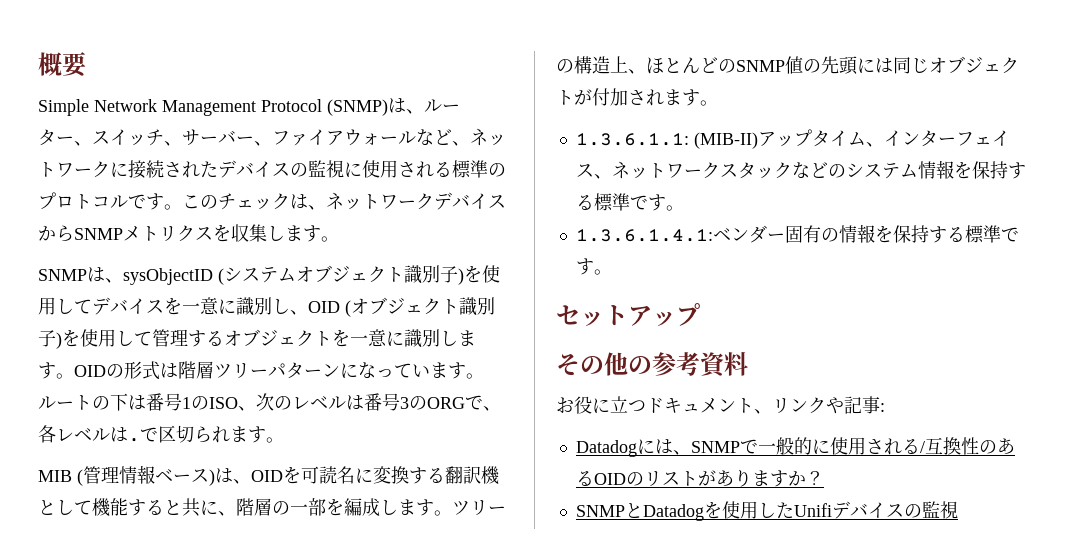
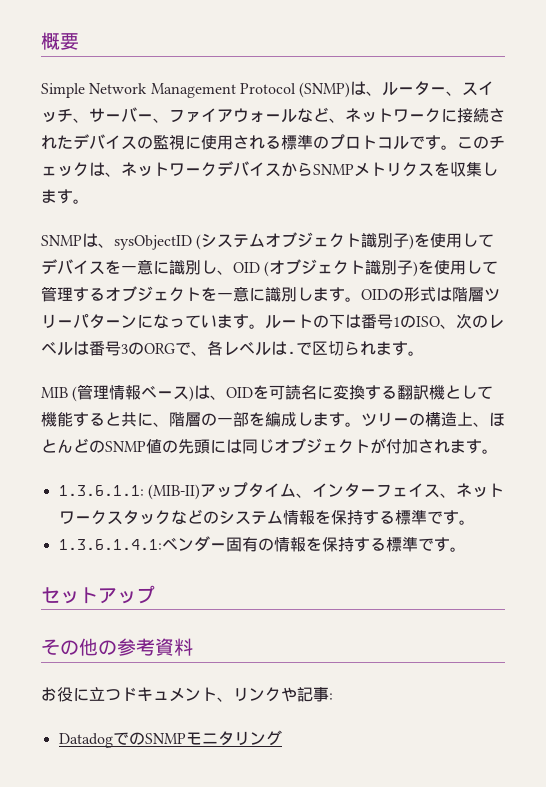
[636,437,1015,455] [575,469,824,487] [575,501,958,521] には、SNMPで一般的に使用される/互換性のあるOIDのリストがありますか？ // SNMPとDatadogを使用したUnifiデバイスの監視 -> [112,730,282,746] でのSNMPモニタリング

